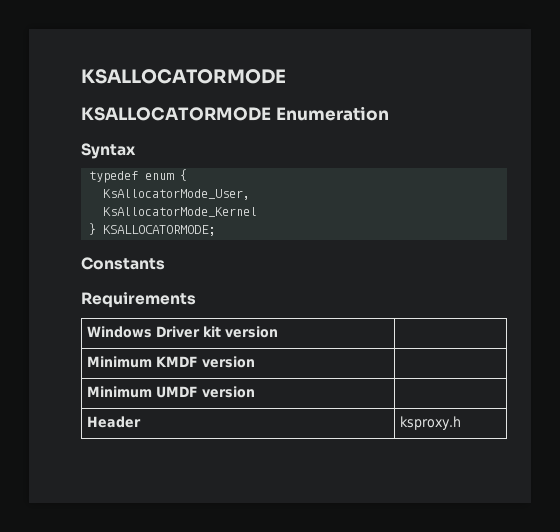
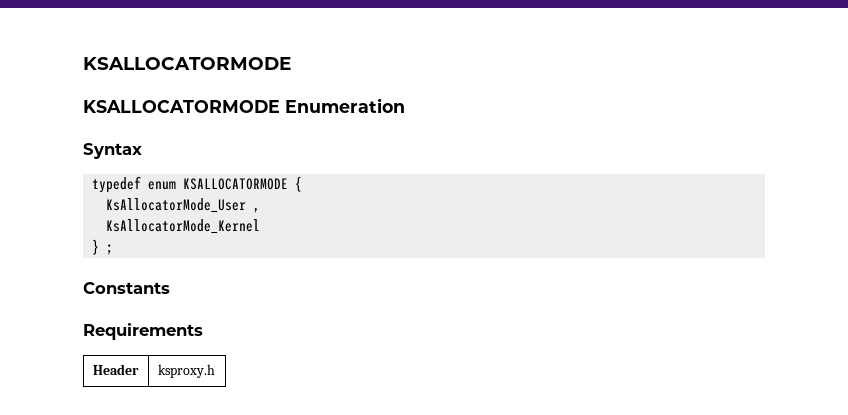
(175, 176) none -> [183,178,289,190] KSALLOCATORMODE
[103,189,251,200] KsAllocatorMode_User, -> [106,198,261,213] KsAllocatorMode_User ,
[103,225,216,236] KSALLOCATORMODE; -> [106,244,114,255] ;
[86,326,278,338] [86,356,255,368] [86,386,255,398] // Windows Driver kit version | // Minimum KMDF version | // Minimum UMDF version | -> (203, 331) none

